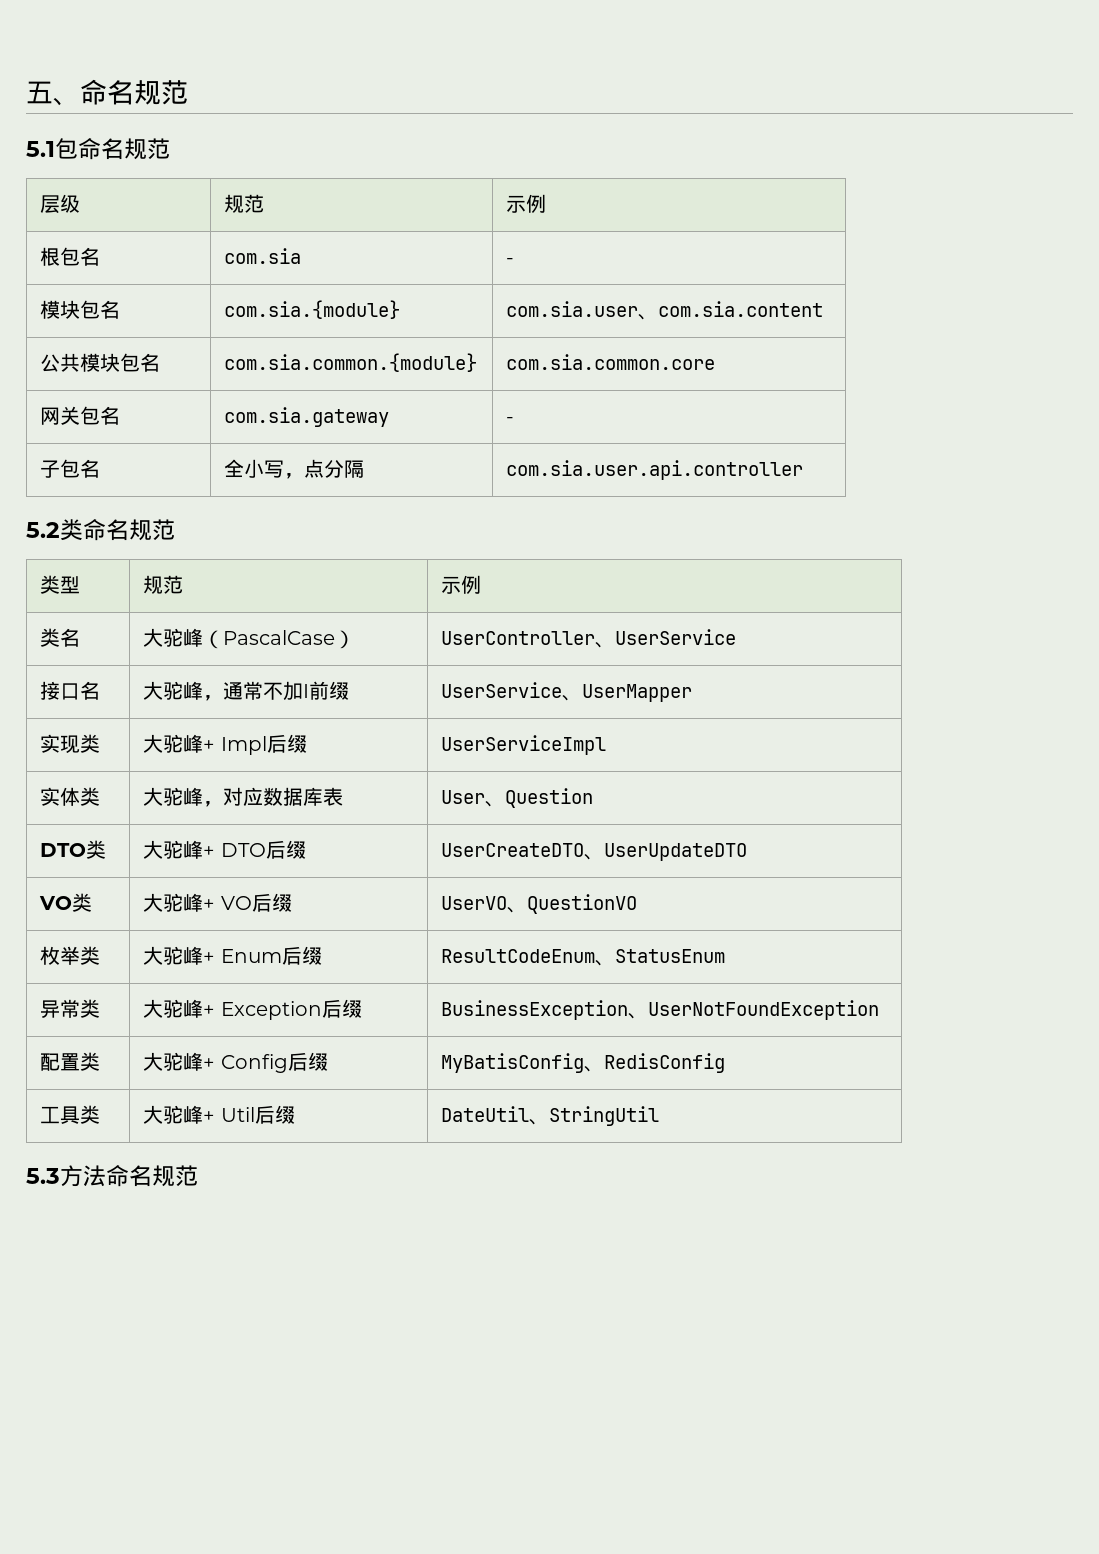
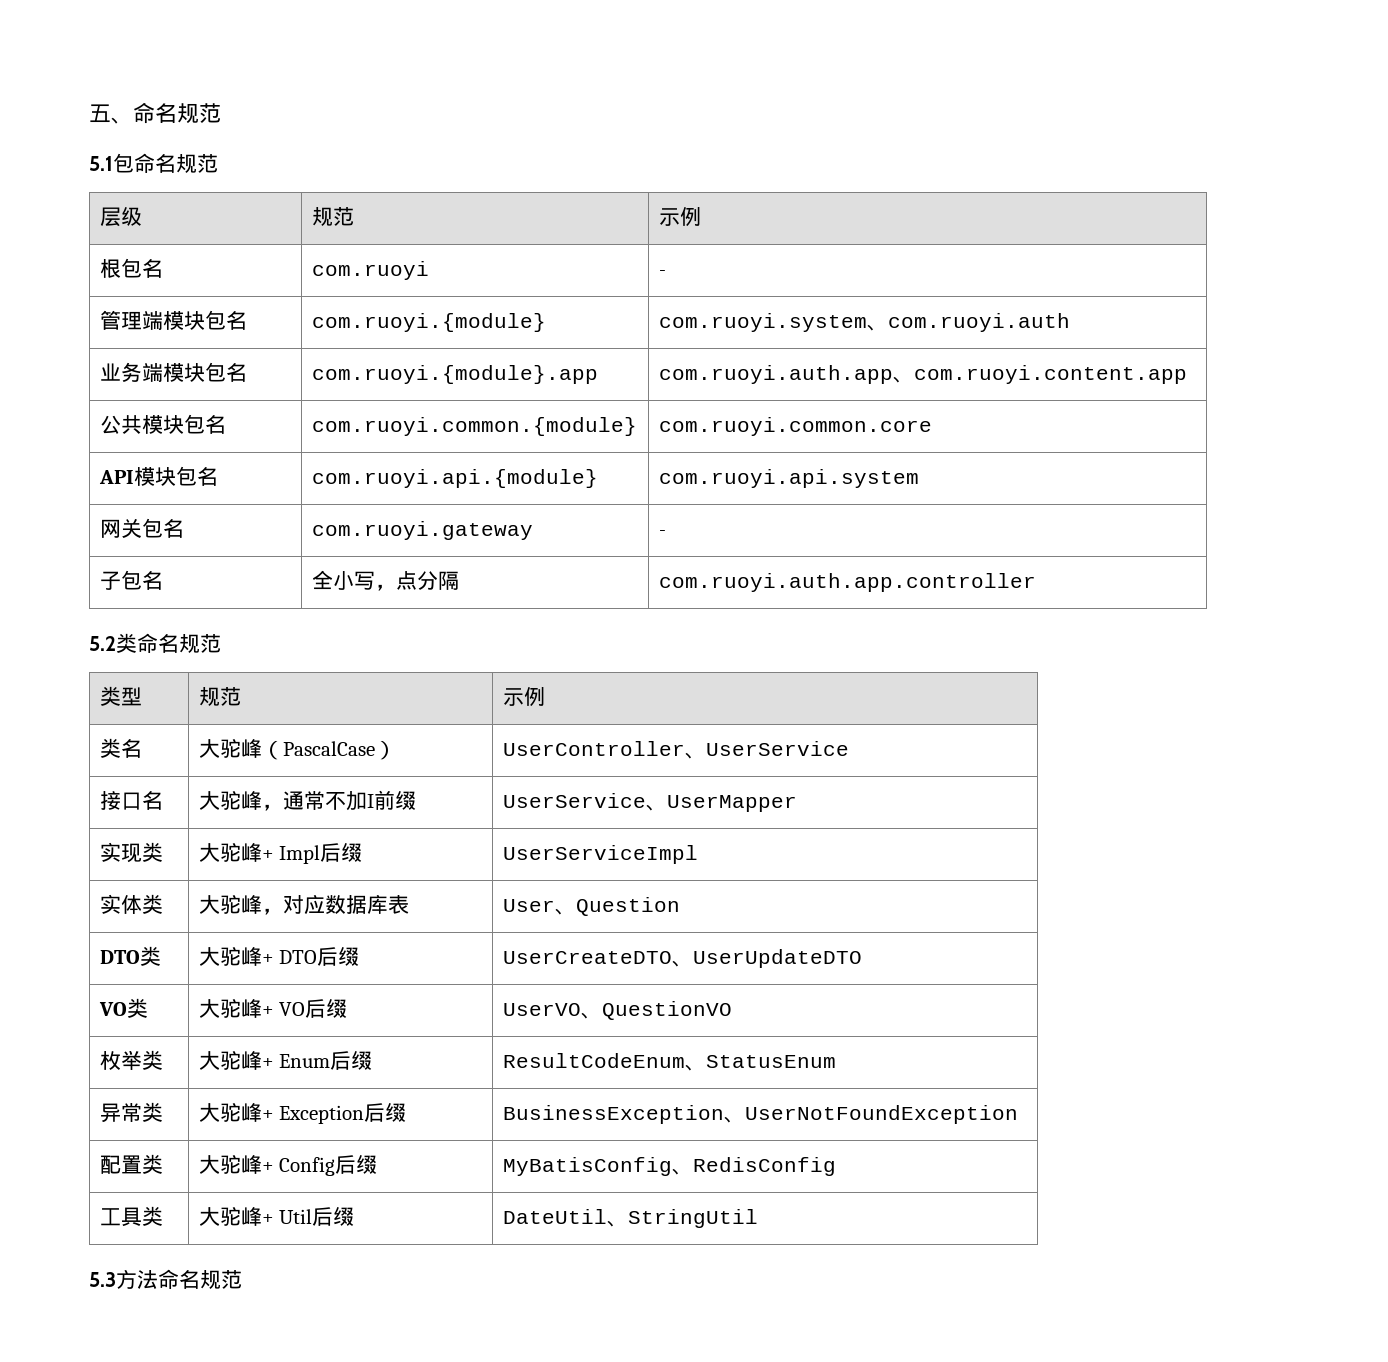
[224,248,302,264] [506,258,515,264] [40,300,121,319] [224,300,401,319] [506,301,824,320] [40,353,161,372] [224,353,478,372] [506,354,716,370] com.sia | - // 模块包名 | com.sia.{module} | com.sia.user、com.sia.content // 公共模块包名 | com.sia.common.{module} | com.sia.common.core -> [311,261,429,280] [658,270,666,276] [99,310,247,330] [311,313,546,332] [658,313,1070,332] [99,362,247,382] [311,365,598,384] [658,365,1187,384] [99,414,226,434] [311,417,637,436] [658,417,932,436] [98,466,218,486] [311,469,598,488] [658,469,919,488] com.ruoyi | - // 管理端模块包名 | com.ruoyi.{module} | com.ruoyi.system、com.ruoyi.auth // 业务端模块包名 | com.ruoyi.{module}.app | com.ruoyi.auth.app、com.ruoyi.content.app // 公共模块包名 | com.ruoyi.common.{module} | com.ruoyi.common.core // API模块包名 | com.ruoyi.api.{module} | com.ruoyi.api.system
[224,407,390,427] com.sia.gateway -> [311,521,533,540] com.ruoyi.gateway
[506,460,804,480] com.sia.user.api.controller -> [658,573,1036,592] com.ruoyi.auth.app.controller

